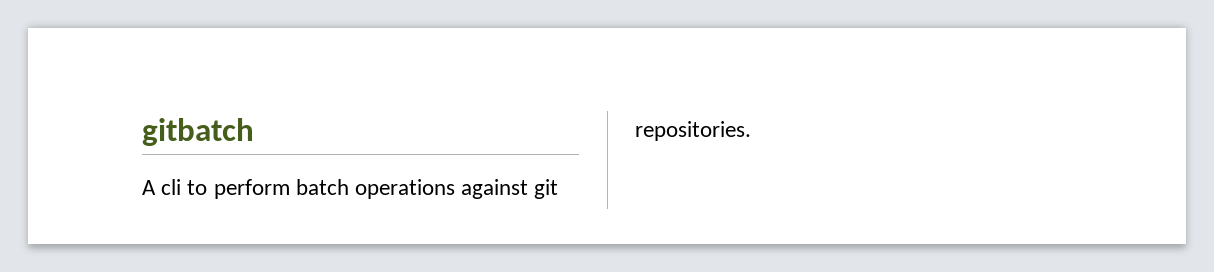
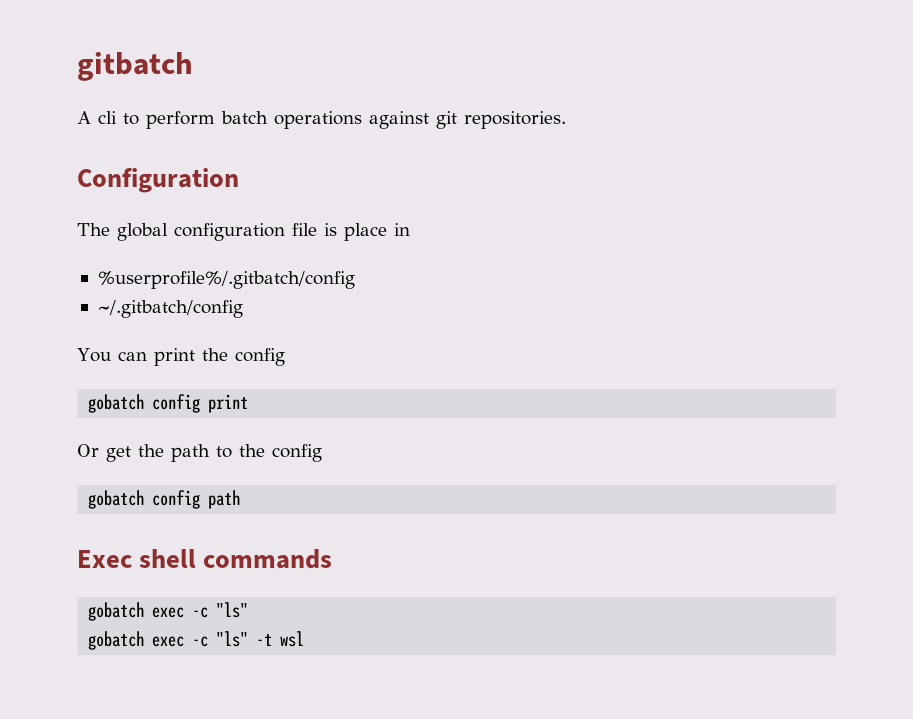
(751, 131) none -> [77,168,239,193] [77,223,410,241] [97,271,355,289] [97,300,243,318] [77,348,285,366] [88,394,249,413] [77,444,322,462] [88,490,241,509] [77,549,333,569] [88,602,249,621] [88,631,305,650] // Configuration // The global configuration file is place in // %userprofile%/.gitbatch/config // ~/.gitbatch/config // You can print the config // gobatch config print // Or get the path to the config // gobatch config path // Exec shell commands // gobatch exec -c "ls" // gobatch exec -c "ls" -t wsl

